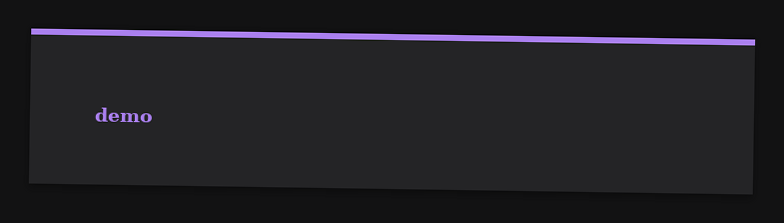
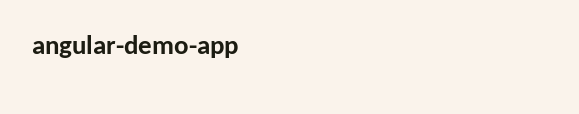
[94,107,154,123] demo -> [32,35,238,58] angular-demo-app

